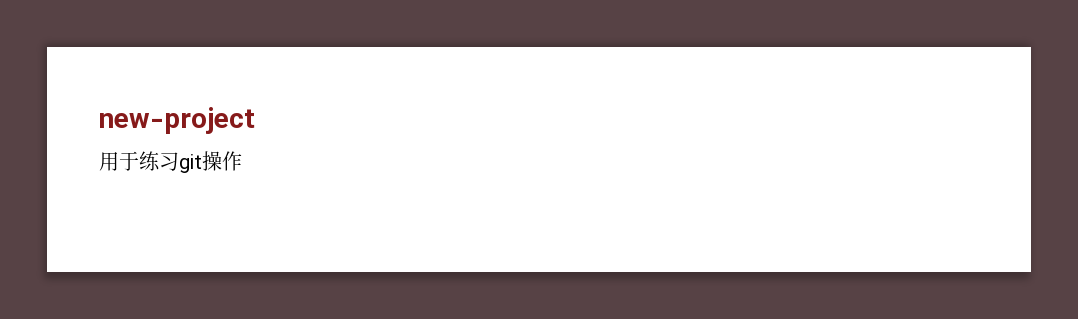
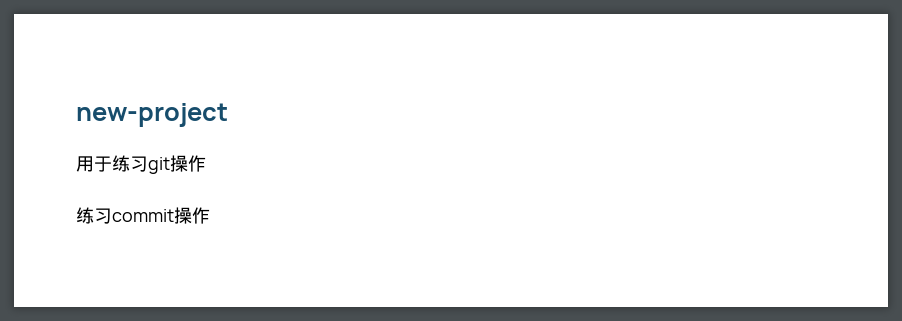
(242, 161) none -> [76,207,210,224] // 练习commit操作

